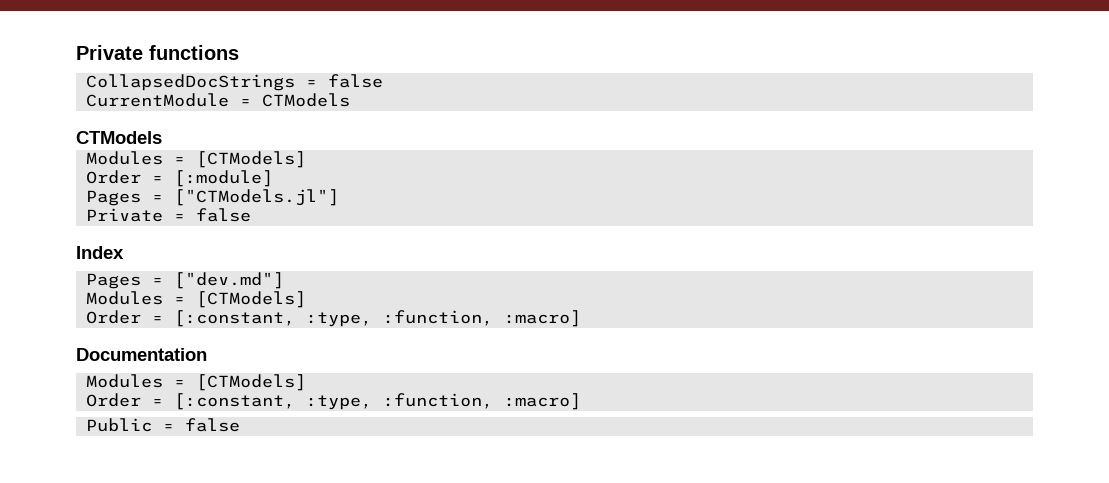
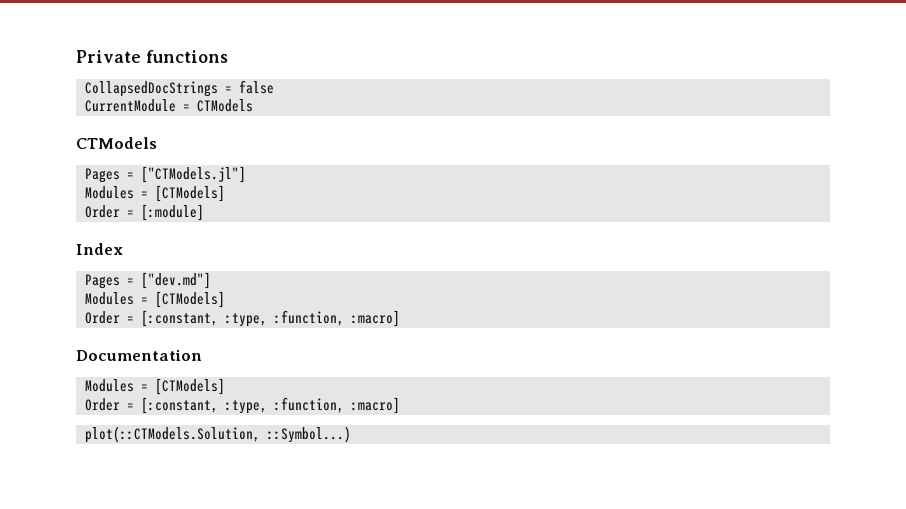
(162, 137) none -> [85,166,246,183] // Pages = ["CTModels.jl"]
[85,189,339,206] [85,208,251,222] // Pages = ["CTModels.jl"] // Private = false -> (204, 212) none
[85,418,240,432] Public = false -> [85,426,351,443] plot(::CTModels.Solution, ::Symbol...)

